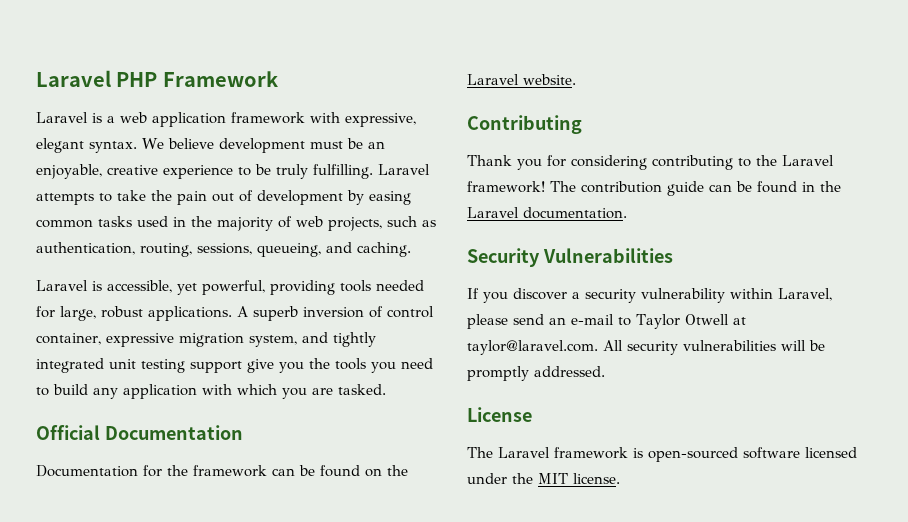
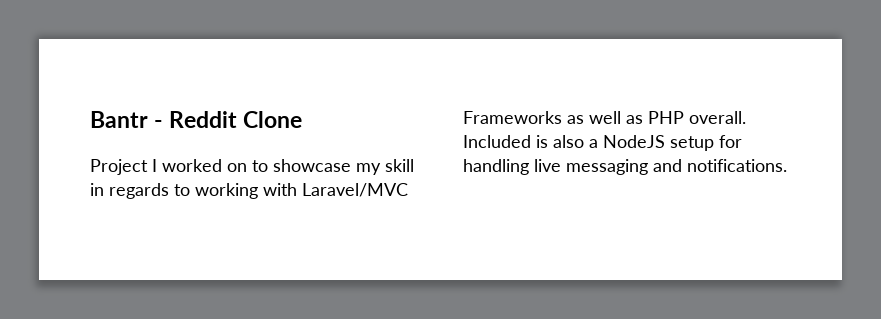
[36,70,278,87] [36,112,416,127] [36,138,385,153] [36,164,430,179] [36,190,411,205] [36,216,436,231] [36,242,411,257] [36,280,424,295] [36,306,434,321] [36,332,376,347] [36,358,433,373] [36,384,386,399] [36,425,243,440] [36,465,408,477] [467,74,576,85] [467,115,582,134] [467,155,834,170] [467,181,841,196] [467,207,627,219] [467,248,673,267] [467,288,832,303] [467,314,746,329] [467,340,825,355] [467,366,605,381] [467,407,532,422] [467,447,857,462] [467,473,620,484] Laravel PHP Framework // Laravel is a web application framework with expressive, elegant syntax. We believe development must be an enjoyable, creative experience to be truly fulfilling. Laravel attempts to take the pain out of development by easing common tasks used in the majority of web projects, such as authentication, routing, sessions, queueing, and caching. // Laravel is accessible, yet powerful, providing tools needed for large, robust applications. A superb inversion of control container, expressive migration system, and tightly integrated unit testing support give you the tools you need to build any application with which you are tasked. // Official Documentation // Documentation for the framework can be found on the Laravel website. // Contributing // Thank you for considering contributing to the Laravel framework! The contribution guide can be found in the Laravel documentation. // Security Vulnerabilities // If you discover a security vulnerability within Laravel, please send an e-mail to Taylor Otwell at taylor@laravel.com. All security vulnerabilities will be promptly addressed. // License // The Laravel framework is open-sourced software licensed under the MIT license. -> [90,111,303,128] [90,159,414,175] [90,183,408,199] [463,111,746,124] [463,135,742,151] [463,159,787,175] Bantr - Reddit Clone // Project I worked on to showcase my skill in regards to working with Laravel/MVC Frameworks as well as PHP overall. Included is also a NodeJS setup for handling live messaging and notifications.

